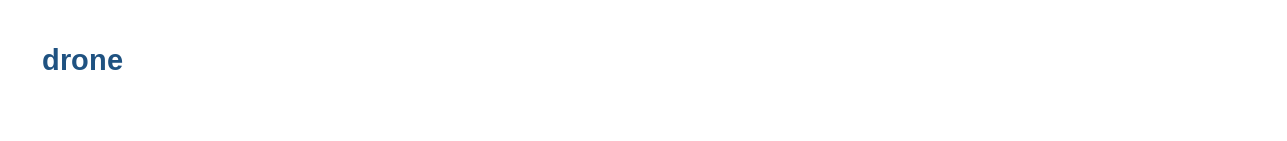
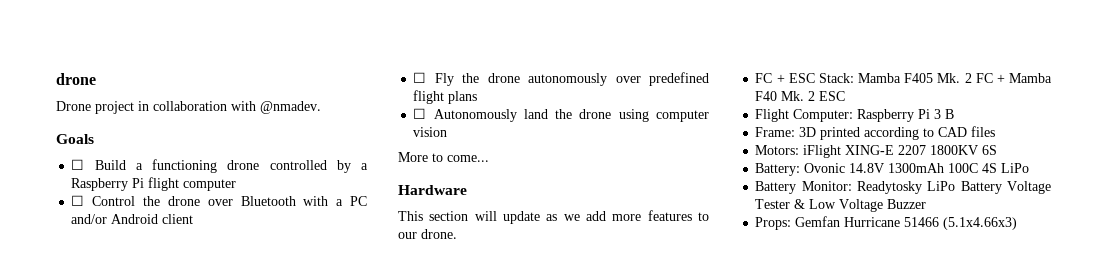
[42,48,123,70] drone -> [56,73,96,85] [56,101,321,114] [56,134,94,144] [71,159,369,173] [71,177,237,191] [71,195,367,206] [71,214,194,224] [413,72,709,86] [413,90,478,104] [413,108,709,122] [413,127,448,137] [398,152,489,162] [398,185,467,195] [398,210,709,224] [398,229,457,239] [755,73,1052,83] [755,91,846,101] [755,109,955,122] [755,126,996,140] [755,145,998,158] [755,163,1030,176] [755,181,1051,194] [755,199,927,212] [755,216,1018,230] drone // Drone project in collaboration with @nmadev. // Goals // ☐ Build a functioning drone controlled by a Raspberry Pi flight computer // ☐ Control the drone over Bluetooth with a PC and/or Android client // ☐ Fly the drone autonomously over predefined flight plans // ☐ Autonomously land the drone using computer vision // More to come... // Hardware // This section will update as we add more features to our drone. // FC + ESC Stack: Mamba F405 Mk. 2 FC + Mamba F40 Mk. 2 ESC // Flight Computer: Raspberry Pi 3 B // Frame: 3D printed according to CAD files // Motors: iFlight XING-E 2207 1800KV 6S // Battery: Ovonic 14.8V 1300mAh 100C 4S LiPo // Battery Monitor: Readytosky LiPo Battery Voltage Tester & Low Voltage Buzzer // Props: Gemfan Hurricane 51466 (5.1x4.66x3)

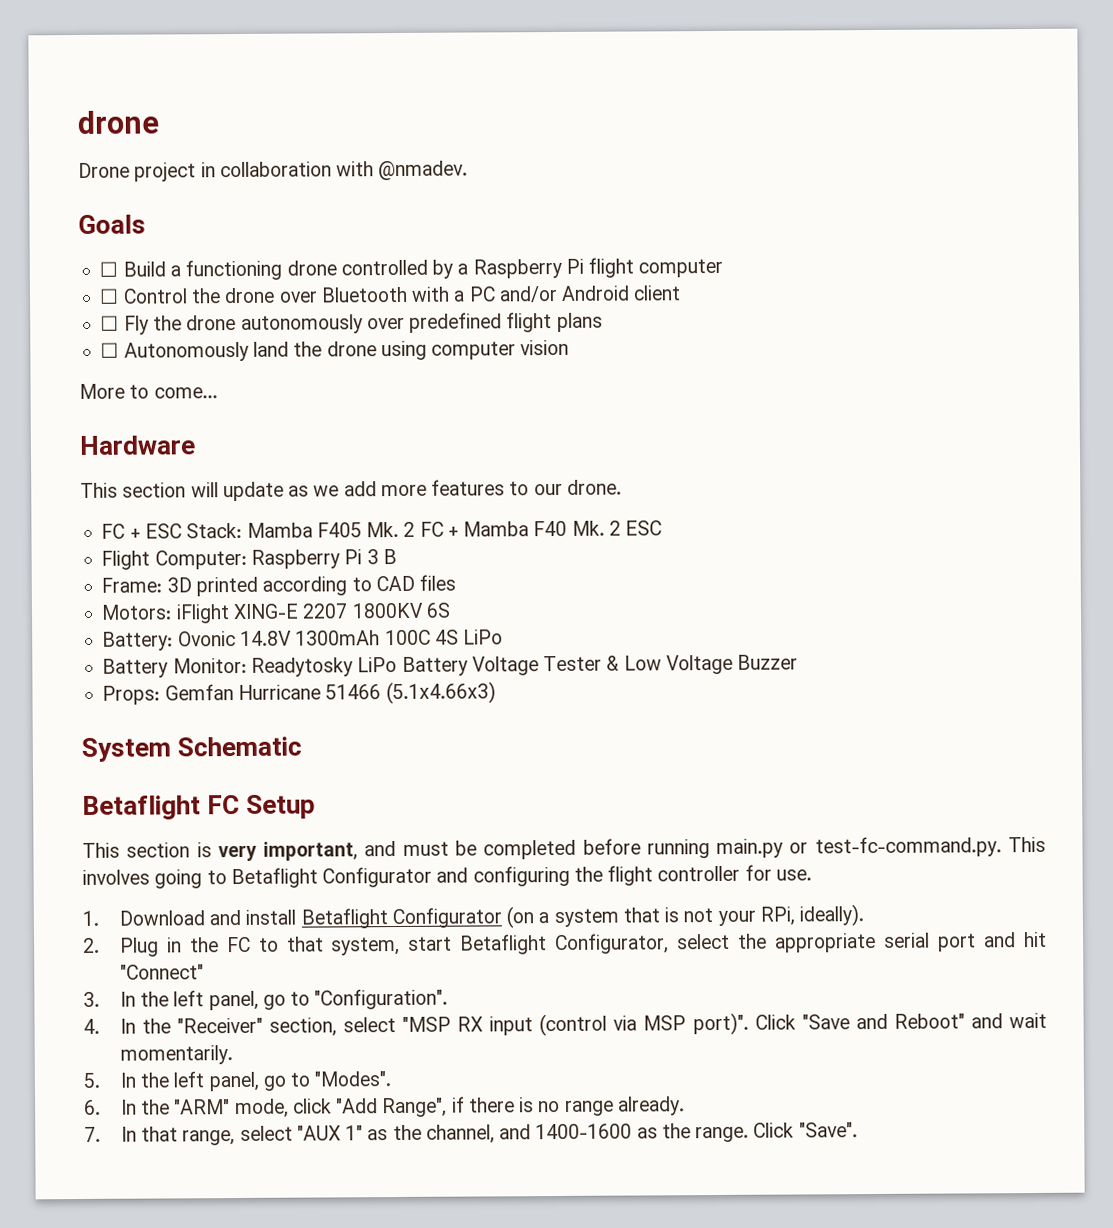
(1018, 223) none -> [81,736,303,762] [82,794,317,820] [82,836,1046,862] [82,864,812,889] [82,904,865,929] [83,931,1048,957] [119,964,204,980] [83,988,449,1011] [83,1012,1047,1037] [119,1045,233,1065] [83,1071,392,1092] [84,1096,685,1119] [84,1122,858,1146] // System Schematic // Betaflight FC Setup // This section is very important, and must be completed before running main.py or test-fc-command.py. This involves going to Betaflight Configurator and configuring the flight controller for use. // 1. Download and install Betaflight Configurator (on a system that is not your RPi, ideally). // 2. Plug in the FC to that system, start Betaflight Configurator, select the appropriate serial port and hit "Connect" // 3. In the left panel, go to "Configuration". // 4. In the "Receiver" section, select "MSP RX input (control via MSP port)". Click "Save and Reboot" and wait momentarily. // 5. In the left panel, go to "Modes". // 6. In the "ARM" mode, click "Add Range", if there is no range already. // 7. In that range, select "AUX 1" as the channel, and 1400-1600 as the range. Click "Save".

